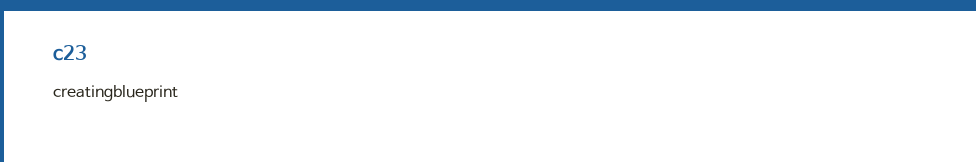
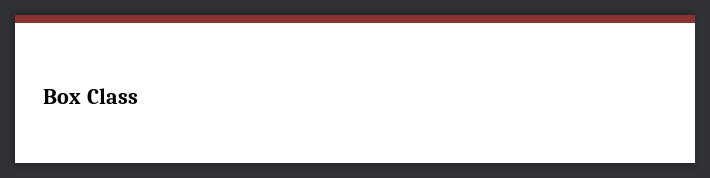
[53,45,87,61] [53,85,178,102] c23 // creatingblueprint -> [43,88,138,104] Box Class

